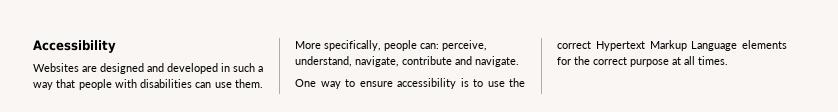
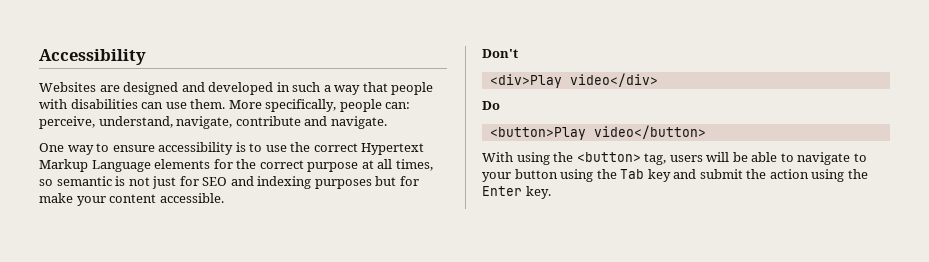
[698,56,728,65] times. -> [395,159,433,171] [39,176,419,189] [39,193,224,206] [482,49,518,58] [489,73,658,88] [482,101,500,110] [489,125,706,140] [482,152,867,165] [482,169,868,182] [482,186,551,199] times, so semantic is not just for SEO and indexing purposes but for make your content accessible. // Don't // <div>Play video</div> // Do // <button>Play video</button> // With using the <button> tag, users will be able to navigate to your button using the Tab key and submit the action using the Enter key.

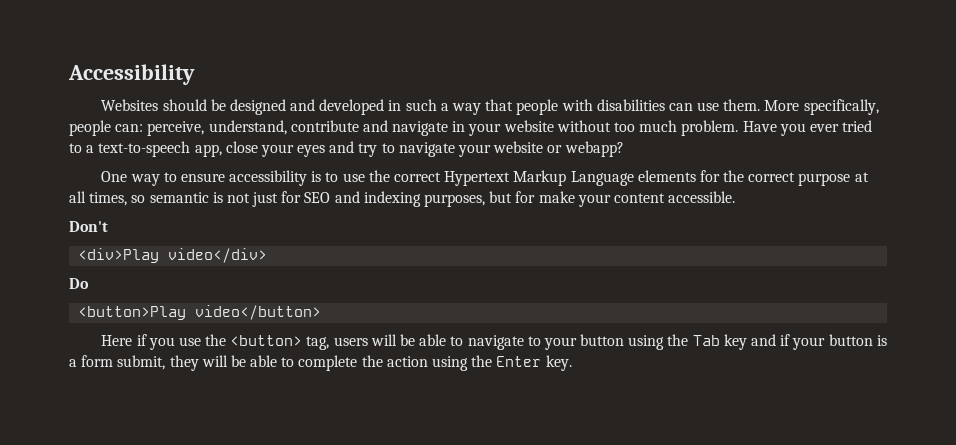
[99,85,120,92] are -> [162,99,226,111] should be
[176,116,233,129] navigate, -> (287, 127) none
[330,116,387,129] navigate. -> [392,120,873,136] [69,141,624,157] navigate in your website without too much problem. Have you ever tried to a text-to-speech app, close your eyes and try to navigate your website or webapp?
[314,179,372,189] purposes -> [424,194,486,207] purposes,
[482,152,550,165] With using -> [101,334,201,350] Here if you use
[699,169,743,179] submit -> [780,334,887,350] [69,355,358,371] if your button is a form submit, they will be able to complete

